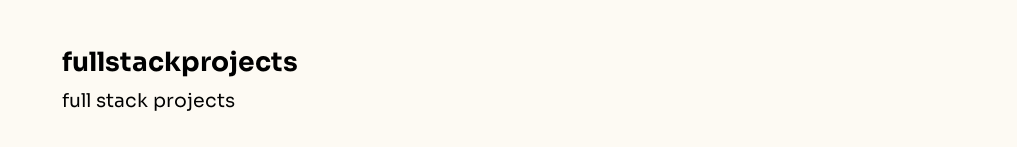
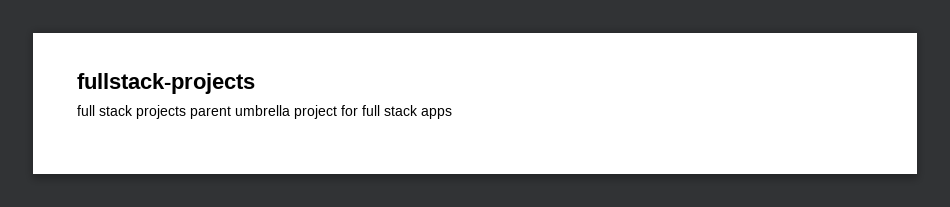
[62,50,298,77] fullstackprojects -> [77,73,255,94] fullstack-projects
(236, 101) none -> [190,105,452,119] parent umbrella project for full stack apps

